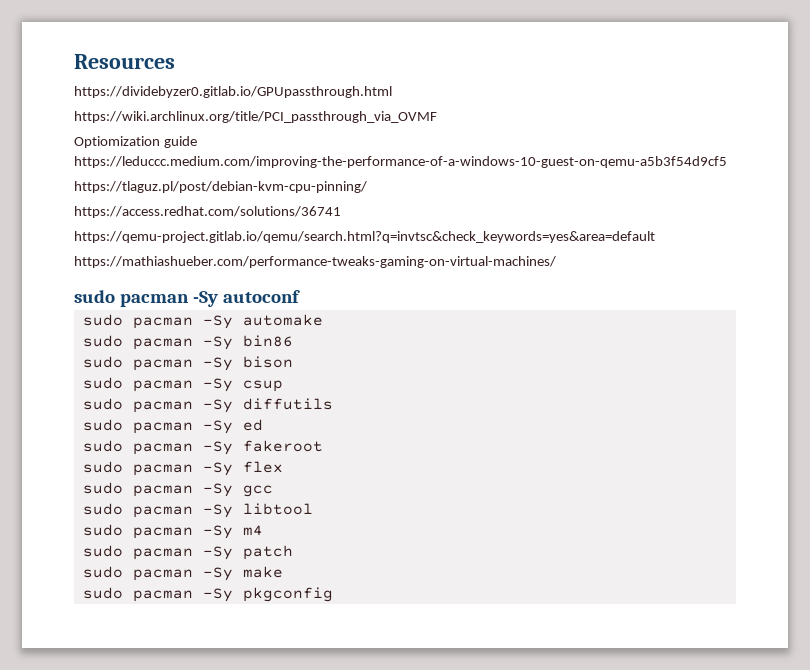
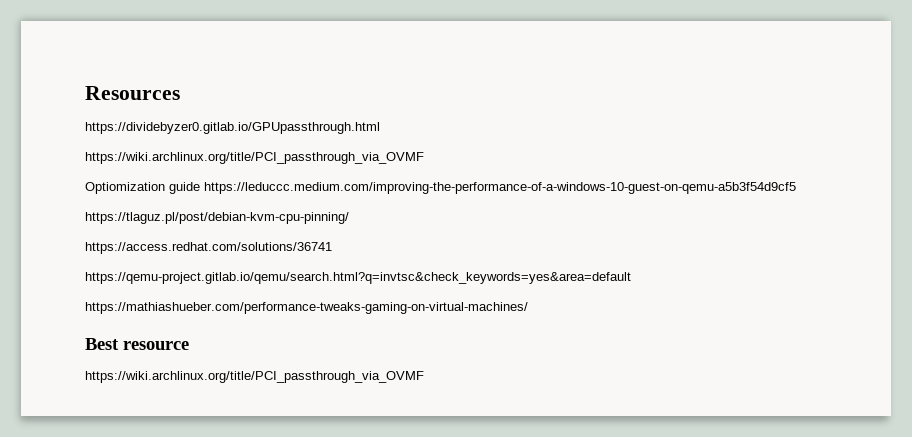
[74,290,300,307] [82,314,323,329] [82,335,293,350] [82,356,293,371] [82,377,283,392] [82,398,333,413] [82,419,263,434] [82,440,323,455] [82,461,283,476] [82,482,273,497] [82,503,313,518] [82,524,263,539] [82,545,293,560] [82,566,283,581] [82,587,333,602] sudo pacman -Sy autoconf // sudo pacman -Sy automake // sudo pacman -Sy bin86 // sudo pacman -Sy bison // sudo pacman -Sy csup // sudo pacman -Sy diffutils // sudo pacman -Sy ed // sudo pacman -Sy fakeroot // sudo pacman -Sy flex // sudo pacman -Sy gcc // sudo pacman -Sy libtool // sudo pacman -Sy m4 // sudo pacman -Sy patch // sudo pacman -Sy make // sudo pacman -Sy pkgconfig -> [85,338,189,350] [85,371,424,383] Best resource // https://wiki.archlinux.org/title/PCI_passthrough_via_OVMF

